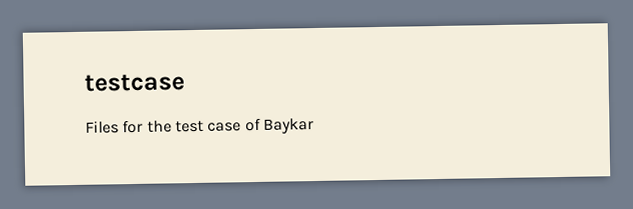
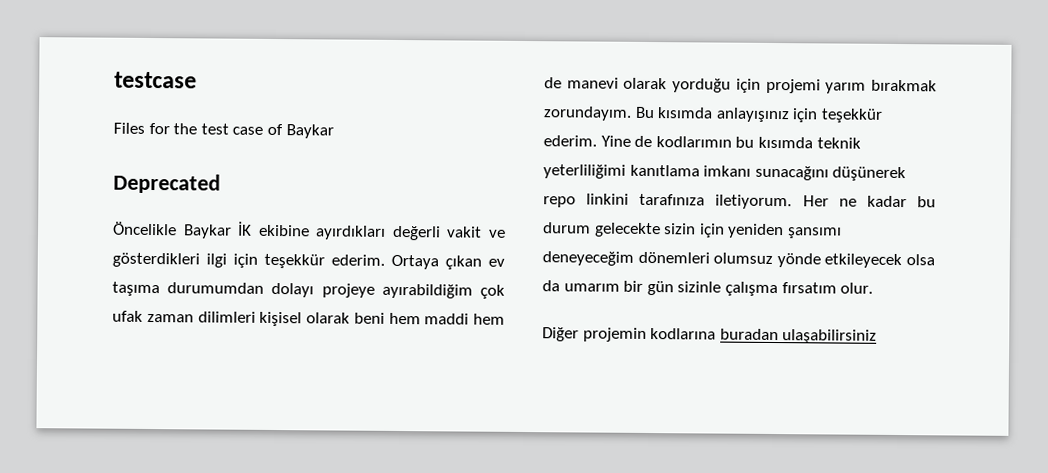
(314, 126) none -> [113,173,221,194] [113,221,506,241] [112,252,505,270] [112,281,505,299] [112,310,505,327] [544,77,937,94] [543,106,883,123] [543,135,861,149] [543,164,907,182] [543,193,936,210] [543,222,842,239] [542,251,935,269] [542,280,874,297] [542,327,878,344] // Deprecated // Öncelikle Baykar İK ekibine ayırdıkları değerli vakit ve gösterdikleri ilgi için teşekkür ederim. Ortaya çıkan ev taşıma durumumdan dolayı projeye ayırabildiğim çok ufak zaman dilimleri kişisel olarak beni hem maddi hem de manevi olarak yorduğu için projemi yarım bırakmak zorundayım. Bu kısımda anlayışınız için teşekkür ederim. Yine de kodlarımın bu kısımda teknik yeterliliğimi kanıtlama imkanı sunacağını düşünerek repo linkini tarafınıza iletiyorum. Her ne kadar bu durum gelecekte sizin için yeniden şansımı deneyeceğim dönemleri olumsuz yönde etkileyecek olsa da umarım bir gün sizinle çalışma fırsatım olur. // Diğer projemin kodlarına buradan ulaşabilirsiniz

